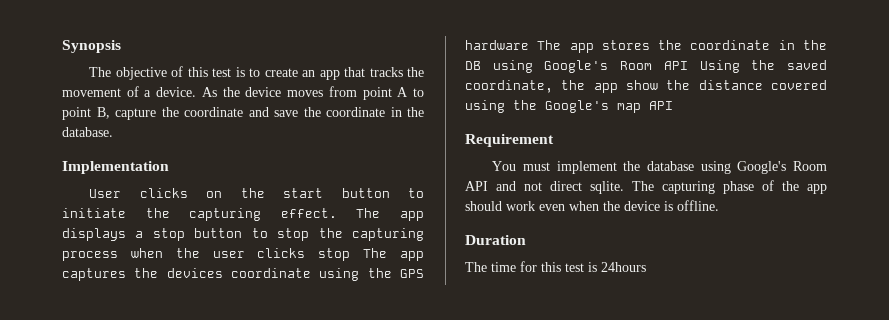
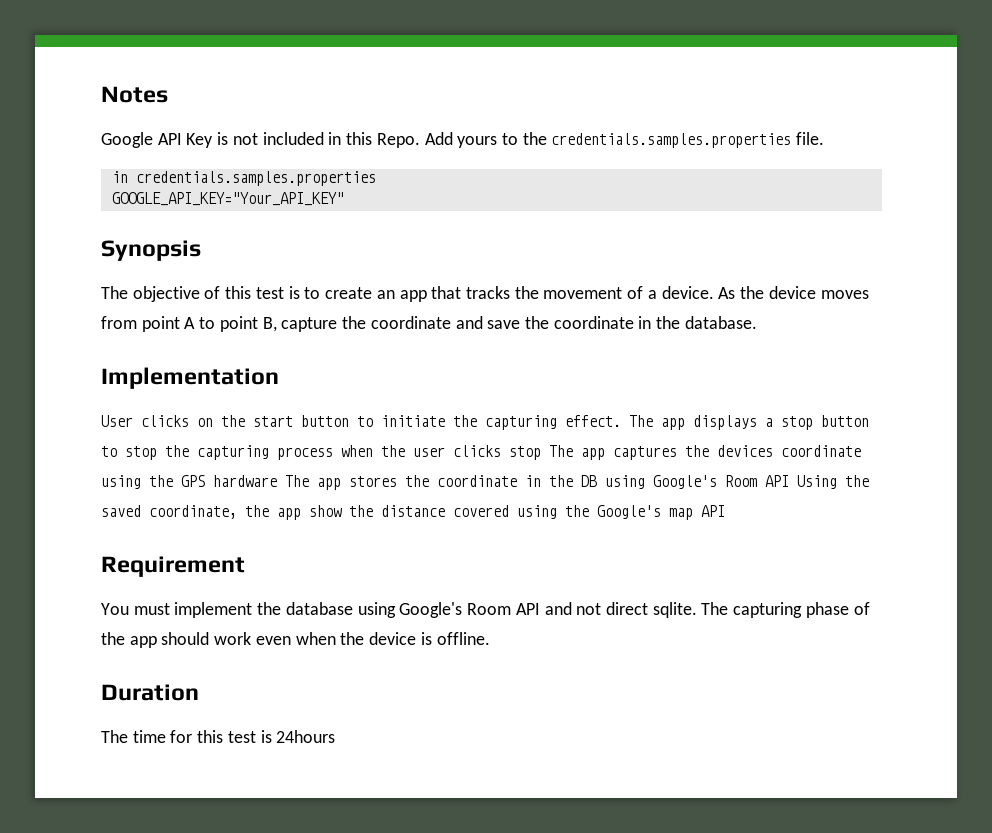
(62, 46) none -> [101,86,168,103] [101,132,825,148] [111,171,376,186] [111,192,344,206] Notes // Google API Key is not included in this Repo. Add yours to the credentials.samples.properties file. // in credentials.samples.properties // GOOGLE_API_KEY="Your_API_KEY" //

